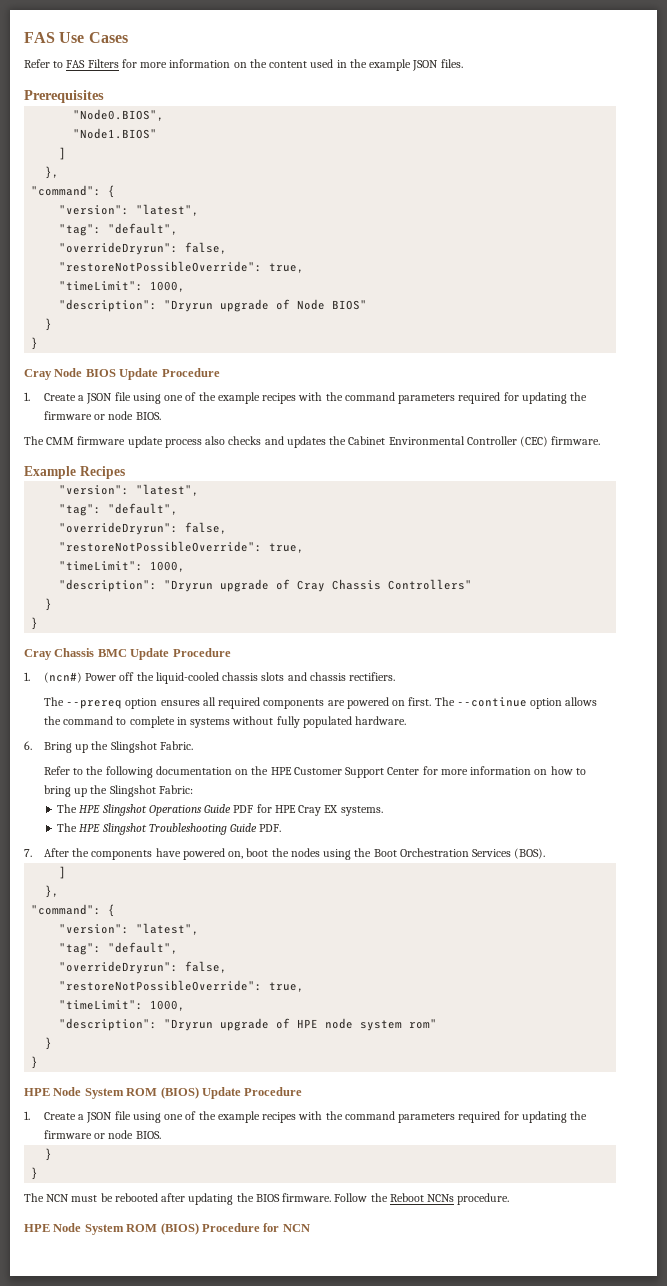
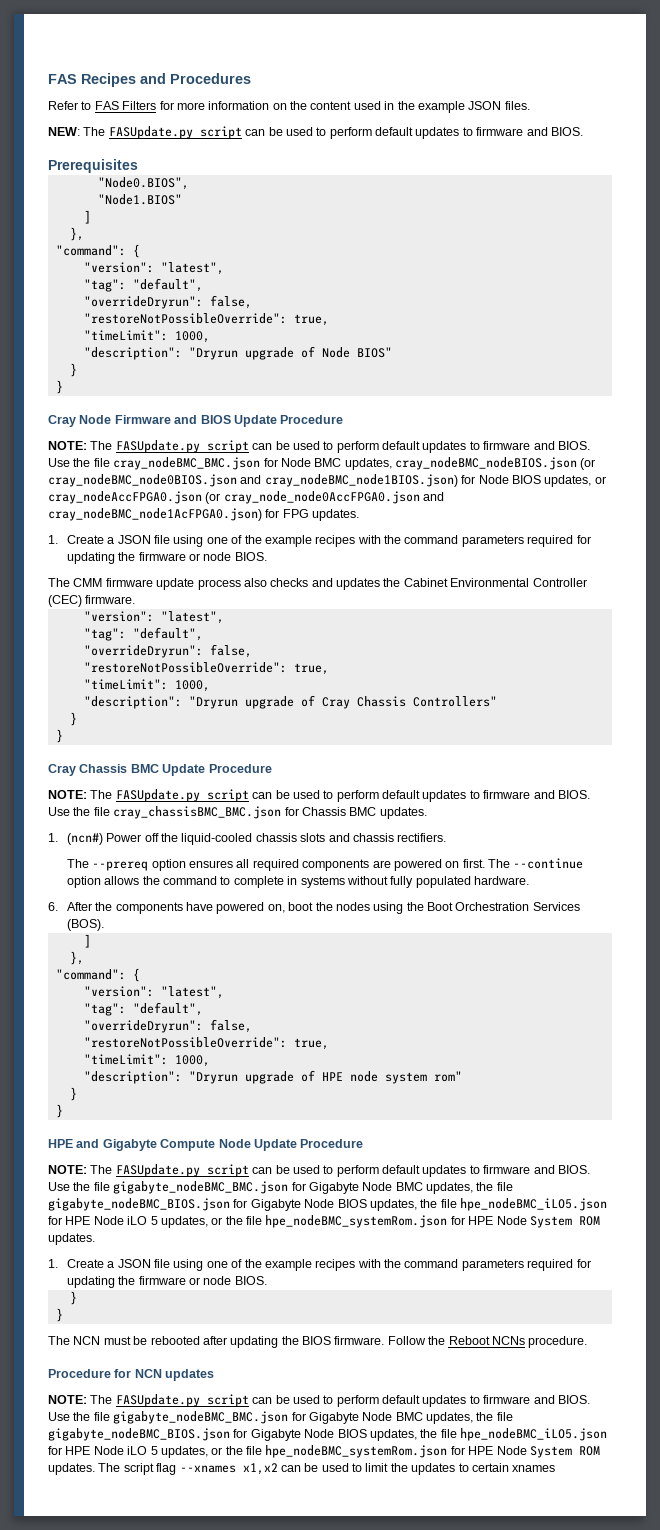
[24,32,128,43] FAS Use Cases -> [48,73,251,87] FAS Recipes and Procedures
(463, 63) none -> [48,126,583,139] // NEW: The FASUpdate.py script can be used to perform default updates to firmware and BIOS.
(83, 372) none -> [114,415,198,424] Firmware and
(220, 372) none -> [48,440,590,453] [48,457,596,470] [48,474,606,487] [48,491,445,504] [48,508,360,521] // NOTE: The FASUpdate.py script can be used to perform default updates to firmware and BIOS. Use the file cray_nodeBMC_BMC.json for Node BMC updates, cray_nodeBMC_nodeBIOS.json (or cray_nodeBMC_node0BIOS.json and cray_nodeBMC_node1BIOS.json) for Node BIOS updates, or cray_nodeAccFPGA0.json (or cray_node_node0AccFPGA0.json and cray_nodeBMC_node1AcFPGA0.json) for FPG updates.
[24,466,125,479] // Example Recipes -> (136, 599) none
(231, 652) none -> [48,789,590,802] [48,806,427,819] // NOTE: The FASUpdate.py script can be used to perform default updates to firmware and BIOS. Use the file cray_chassisBMC_BMC.json for Chassis BMC updates.
[43,741,193,753] [43,766,586,778] [43,785,193,797] [57,804,383,816] [57,823,282,835] [24,849,32,857] Bring up the Slingshot Fabric. // Refer to the following documentation on the HPE Customer Support Center for more information on how to bring up the Slingshot Fabric: // The HPE Slingshot Operations Guide PDF for HPE Cray EX systems. // The HPE Slingshot Troubleshooting Guide PDF. // 7. -> (58, 906) none
[53,1087,303,1099] Node System ROM (BIOS) Update Procedure -> [76,1139,364,1151] [48,1164,590,1177] [48,1181,513,1194] [48,1198,607,1211] [48,1215,600,1228] [48,1233,95,1245] and Gigabyte Compute Node Update Procedure // NOTE: The FASUpdate.py script can be used to perform default updates to firmware and BIOS. Use the file gigabyte_nodeBMC_BMC.json for Gigabyte Node BMC updates, the file gigabyte_nodeBMC_BIOS.json for Gigabyte Node BIOS updates, the file hpe_nodeBMC_iLO5.json for HPE Node iLO 5 updates, or the file hpe_nodeBMC_systemRom.json for HPE Node System ROM updates.
[24,1223,310,1235] HPE Node System ROM (BIOS) Procedure for NCN -> [48,1369,215,1381] [48,1394,590,1407] [48,1411,513,1424] [48,1428,607,1441] [48,1445,600,1458] [48,1463,556,1475] Procedure for NCN updates // NOTE: The FASUpdate.py script can be used to perform default updates to firmware and BIOS. Use the file gigabyte_nodeBMC_BMC.json for Gigabyte Node BMC updates, the file gigabyte_nodeBMC_BIOS.json for Gigabyte Node BIOS updates, the file hpe_nodeBMC_iLO5.json for HPE Node iLO 5 updates, or the file hpe_nodeBMC_systemRom.json for HPE Node System ROM updates. The script flag --xnames x1,x2 can be used to limit the updates to certain xnames

